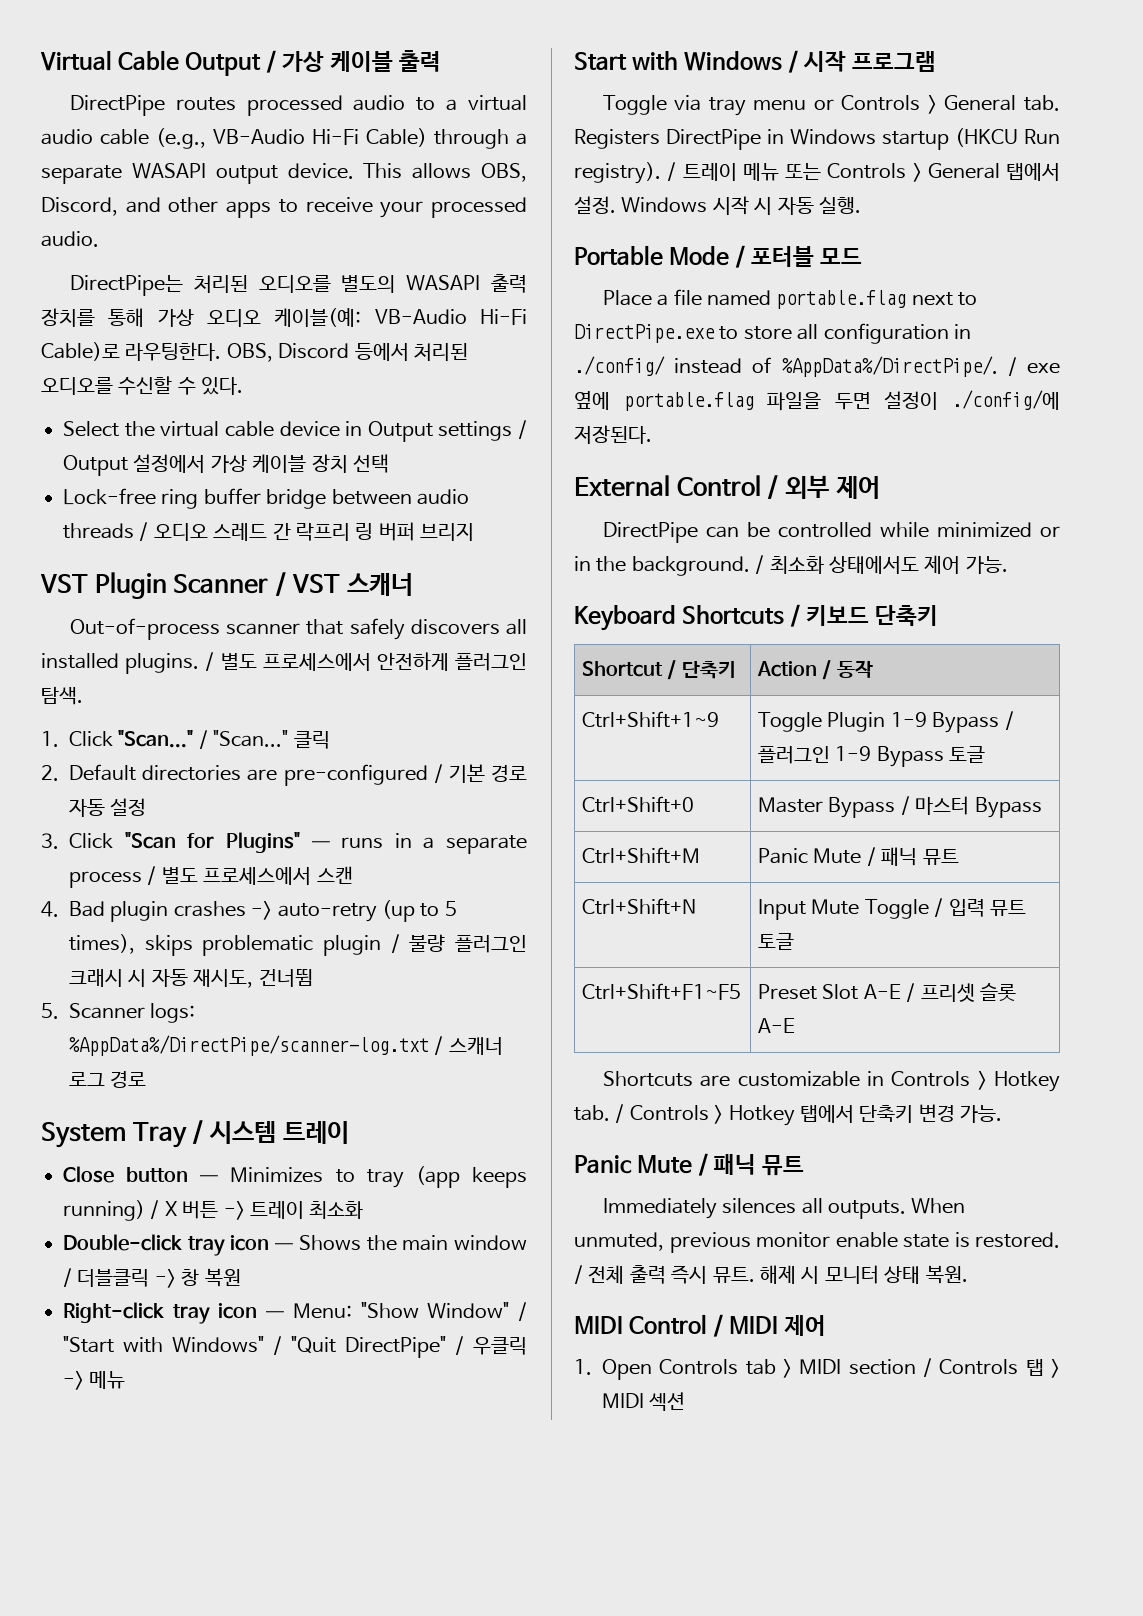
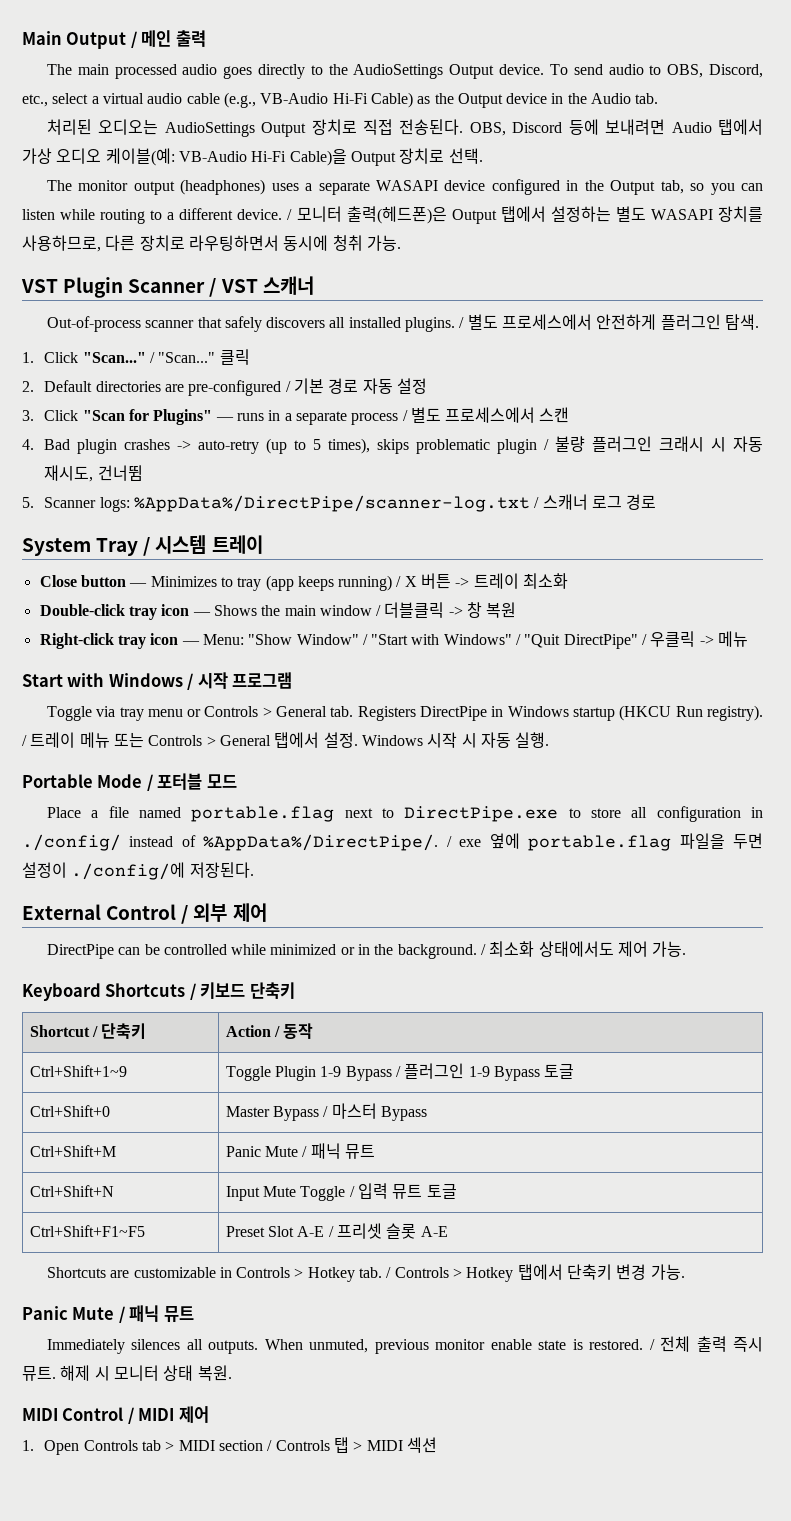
[40,50,442,76] [69,95,436,116] Virtual Cable Output / 가상 케이블 출력 // DirectPipe routes processed audio to -> [22,30,206,49] [46,64,763,79] [22,93,89,107] Main Output / 메인 출력 // The main processed audio goes directly to the AudioSettings Output device. To send audio to OBS, Discord, etc., select
[433,129,528,149] [41,163,527,184] [41,197,527,218] [41,231,99,247] [69,274,527,296] [41,308,145,327] through a separate WASAPI output device. This allows OBS, Discord, and other apps to receive your processed audio. // DirectPipe는 처리된 오디오를 별도의 WASAPI 출력 장치를 통해 -> [417,93,659,108] [46,119,763,137] as the Output device in the Audio tab. // 처리된 오디오는 AudioSettings Output 장치로 직접 전송된다. OBS, Discord 등에 보내려면 Audio 탭에서
[41,342,468,362] [41,376,244,395] [63,420,527,442] [63,454,389,476] [63,488,469,509] [63,522,475,541] Cable)로 라우팅한다. OBS, Discord 등에서 처리된 오디오를 수신할 수 있다. // Select the virtual cable device in Output settings / Output 설정에서 가상 케이블 장치 선택 // Lock-free ring buffer bridge between audio threads / 오디오 스레드 간 락프리 링 버퍼 브리지 -> [289,148,483,166] [46,179,763,195] [22,206,764,224] [22,235,401,252] Cable)을 Output 장치로 선택. // The monitor output (headphones) uses a separate WASAPI device configured in the Output tab, so you can listen while routing to a different device. / 모니터 출력(헤드폰)은 Output 탭에서 설정하는 별도 WASAPI 장치를 사용하므로, 다른 장치로 라우팅하면서 동시에 청취 가능.

